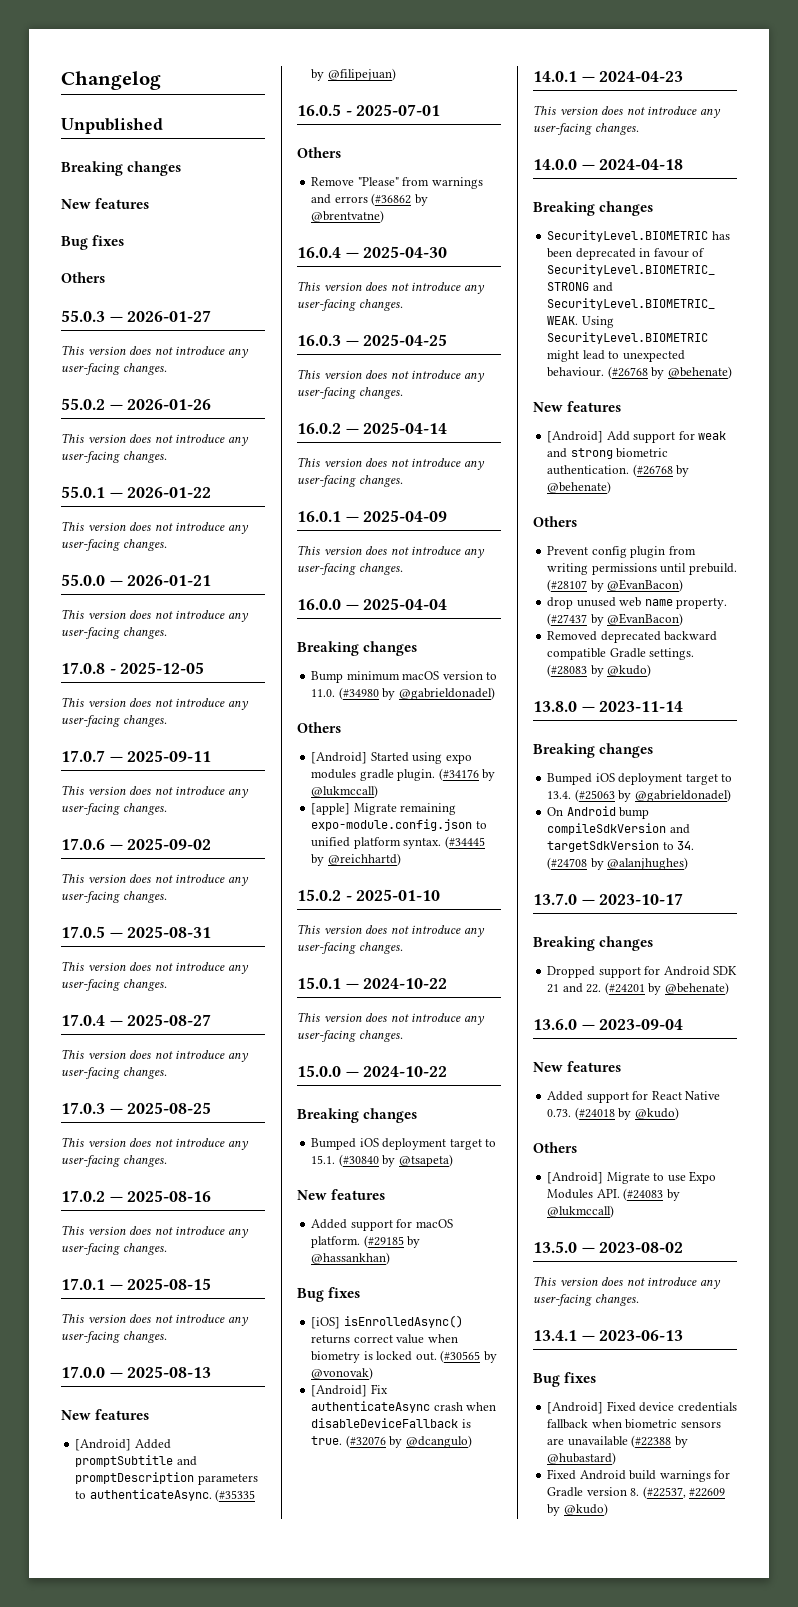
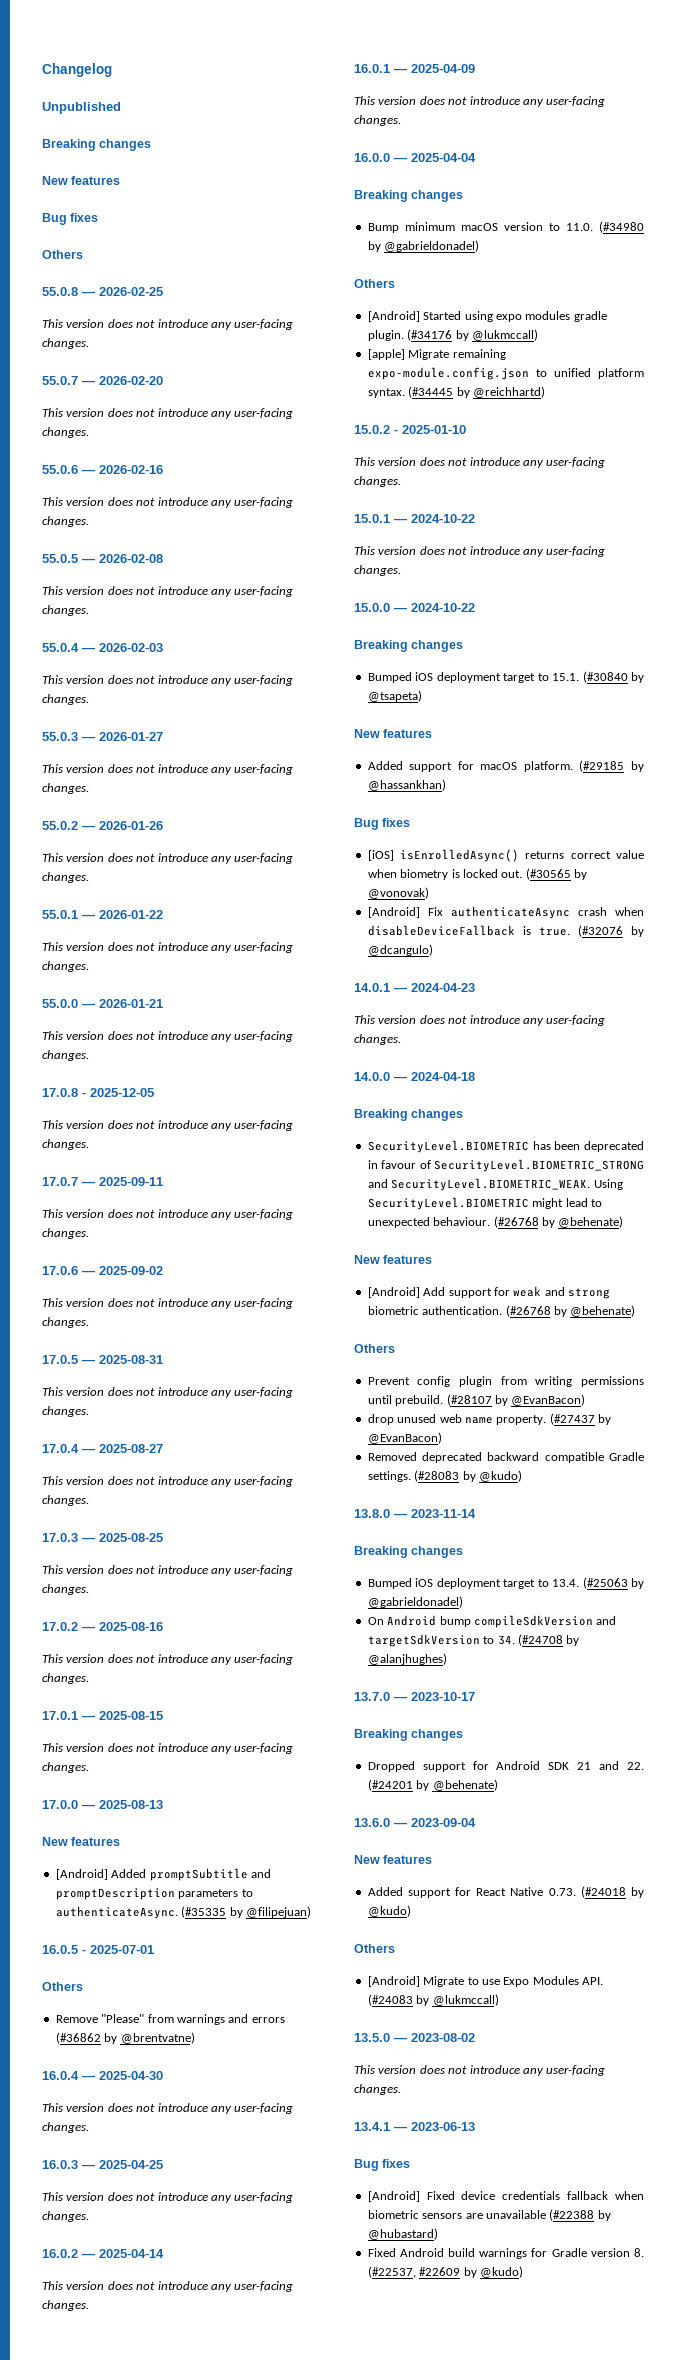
(105, 277) none -> [42,287,163,296] [42,319,294,330] [42,338,89,349] [42,376,163,385] [42,408,294,419] [42,427,89,438] [42,465,163,474] [42,497,294,508] [42,516,89,527] [42,554,163,563] [42,586,294,597] [42,605,89,616] [42,643,163,652] [42,675,294,686] [42,694,89,705] // 55.0.8 — 2026-02-25 // This version does not introduce any user-facing changes. // 55.0.7 — 2026-02-20 // This version does not introduce any user-facing changes. // 55.0.6 — 2026-02-16 // This version does not introduce any user-facing changes. // 55.0.5 — 2026-02-08 // This version does not introduce any user-facing changes. // 55.0.4 — 2026-02-03 // This version does not introduce any user-facing changes.

